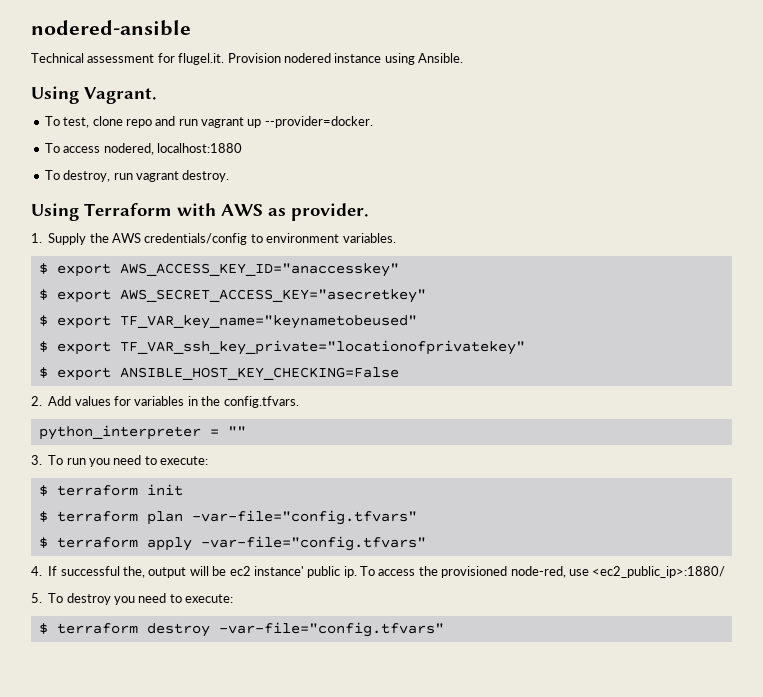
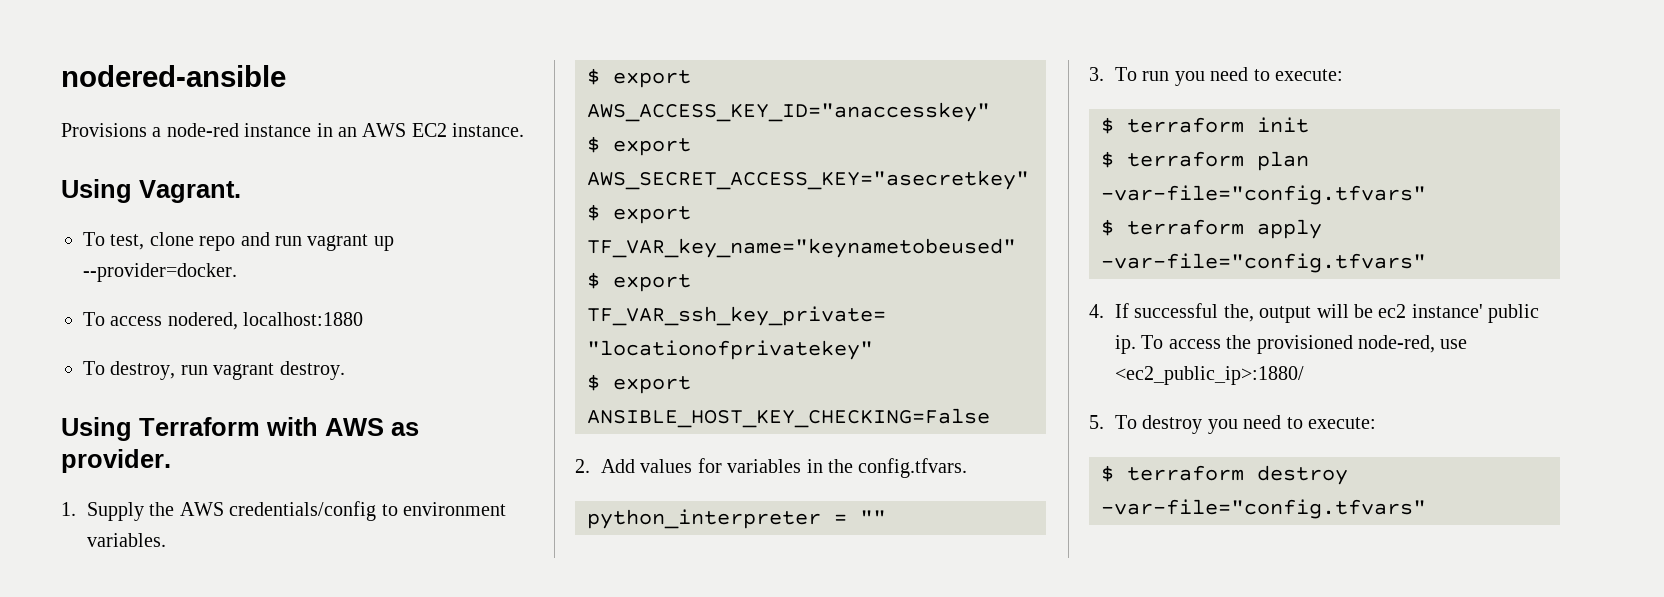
[31,53,463,65] Technical assessment for flugel.it. Provision nodered instance using Ansible. -> [61,123,525,137] Provisions a node-red instance in an AWS EC2 instance.

